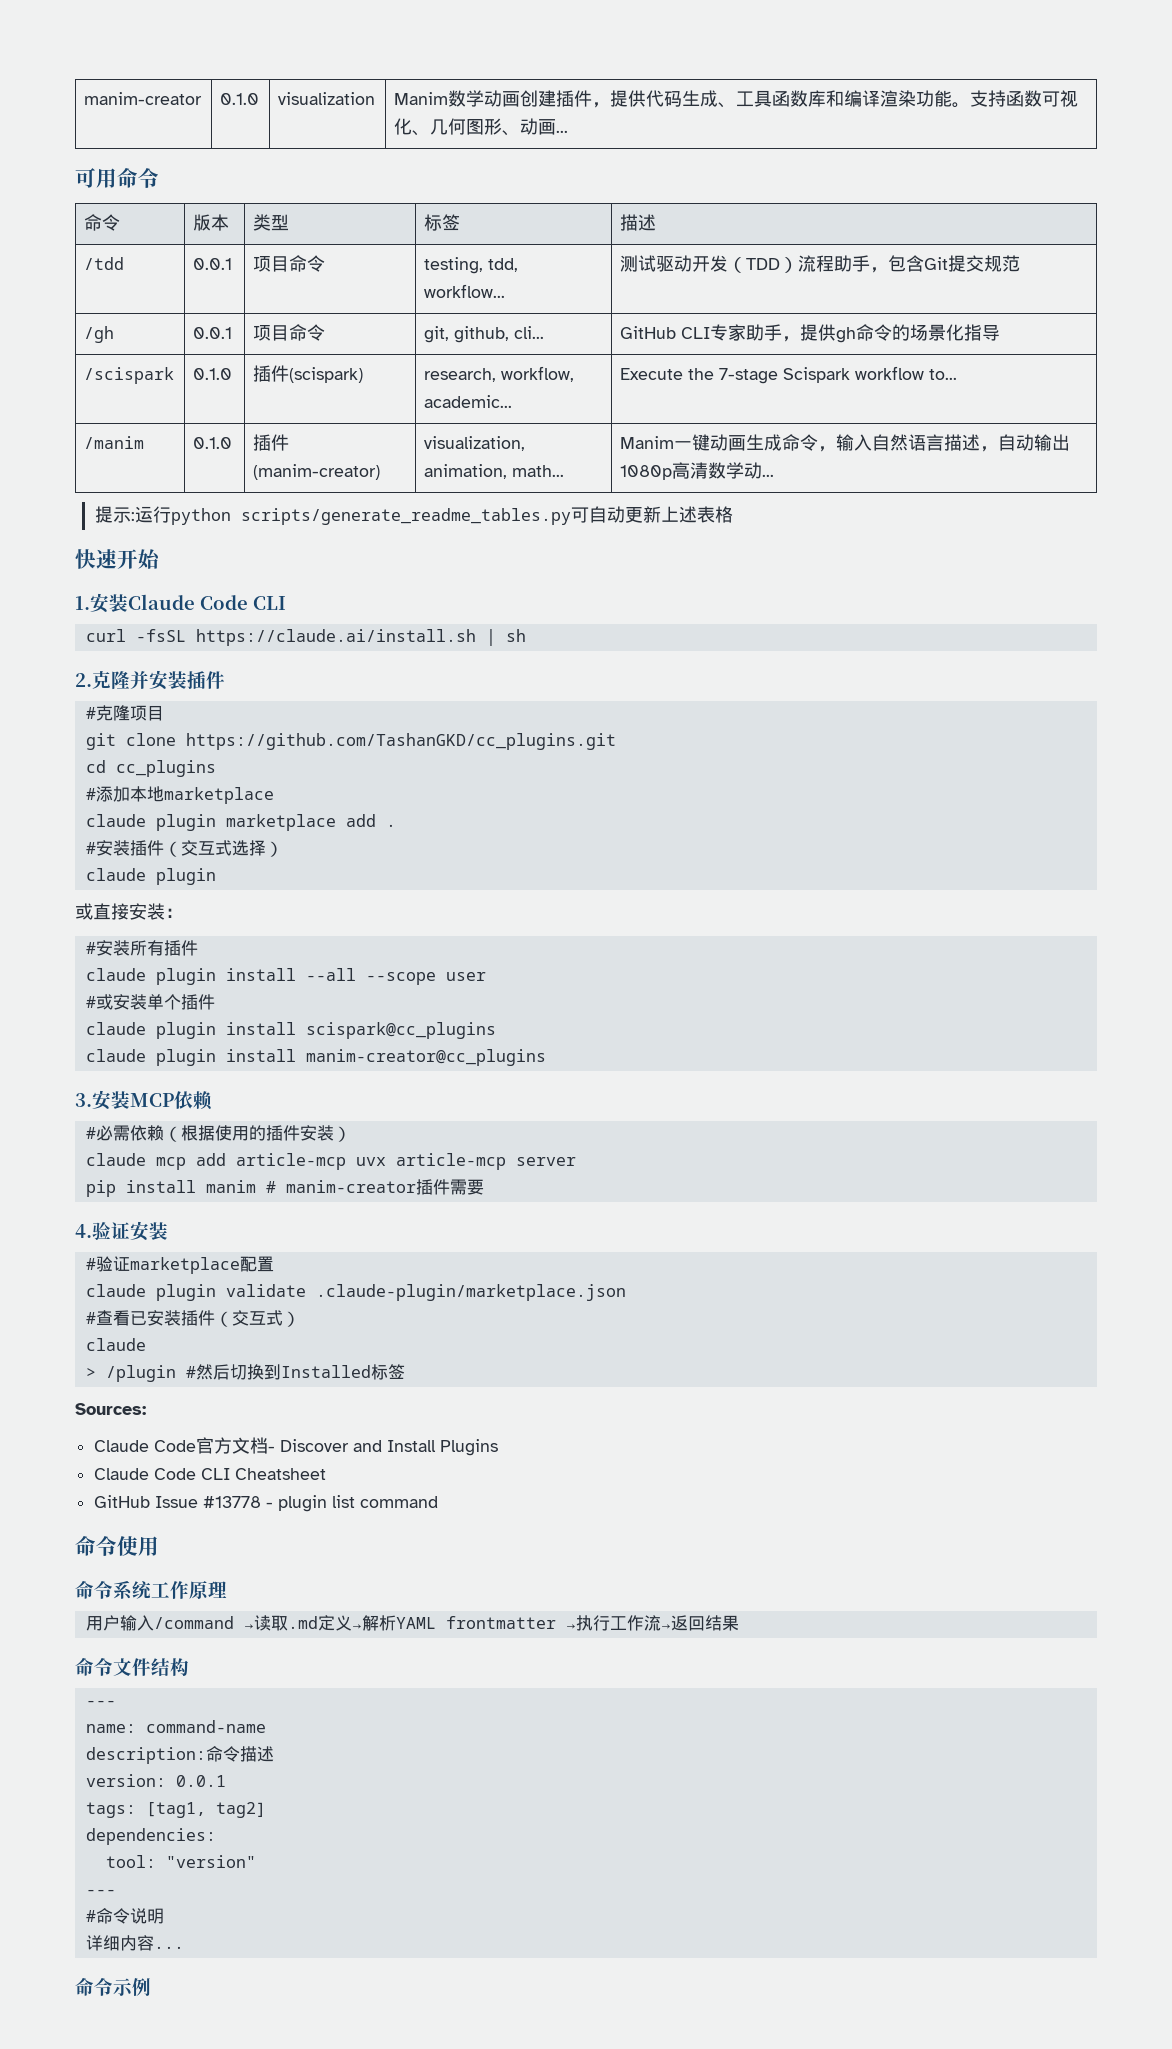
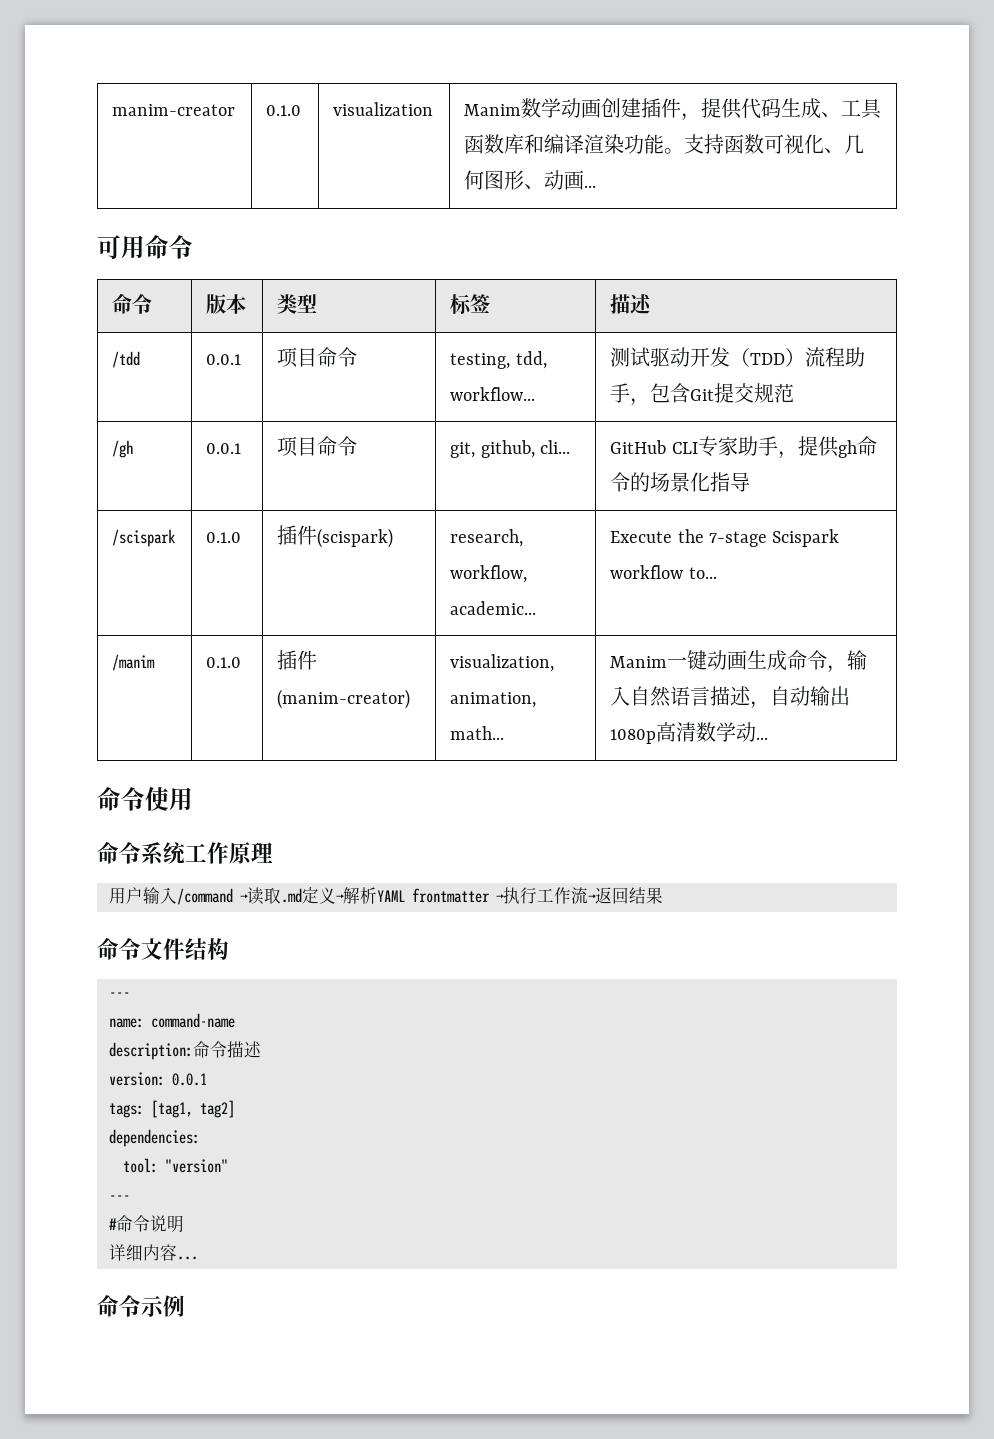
[94,506,733,525] [75,549,161,569] [75,593,286,613] [85,629,526,646] [75,670,225,690] [85,705,164,721] [85,733,616,750] [85,760,216,777] [85,786,274,804] [85,814,396,831] [85,840,283,857] [85,868,216,885] [75,903,183,920] [85,940,198,956] [85,968,486,985] [85,994,215,1010] [85,1022,496,1039] [85,1049,546,1066] [75,1090,213,1110] [85,1125,351,1142] [85,1153,576,1170] [85,1179,484,1197] [75,1221,168,1241] [85,1256,274,1274] [85,1284,626,1301] [85,1310,300,1327] [85,1338,146,1351] [85,1364,405,1382] [75,1403,146,1415] [94,1437,499,1456] [94,1468,327,1480] [94,1495,439,1512] // 提示:运行python scripts/generate_readme_tables.py可自动更新上述表格 // 快速开始 // 1.安装Claude Code CLI // curl -fsSL https://claude.ai/install.sh | sh // 2.克隆并安装插件 // #克隆项目 // git clone https://github.com/TashanGKD/cc_plugins.git // cd cc_plugins // #添加本地marketplace // claude plugin marketplace add . // #安装插件（交互式选择） // claude plugin // 或直接安装： // #安装所有插件 // claude plugin install --all --scope user // #或安装单个插件 // claude plugin install scispark@cc_plugins // claude plugin install manim-creator@cc_plugins // 3.安装MCP依赖 // #必需依赖（根据使用的插件安装） // claude mcp add article-mcp uvx article-mcp server // pip install manim # manim-creator插件需要 // 4.验证安装 // #验证marketplace配置 // claude plugin validate .claude-plugin/marketplace.json // #查看已安装插件（交互式） // claude // > /plugin #然后切换到Installed标签 // Sources: // Claude Code官方文档- Discover and Install Plugins // Claude Code CLI Cheatsheet // GitHub Issue #13778 - plugin list command -> (769, 738) none

